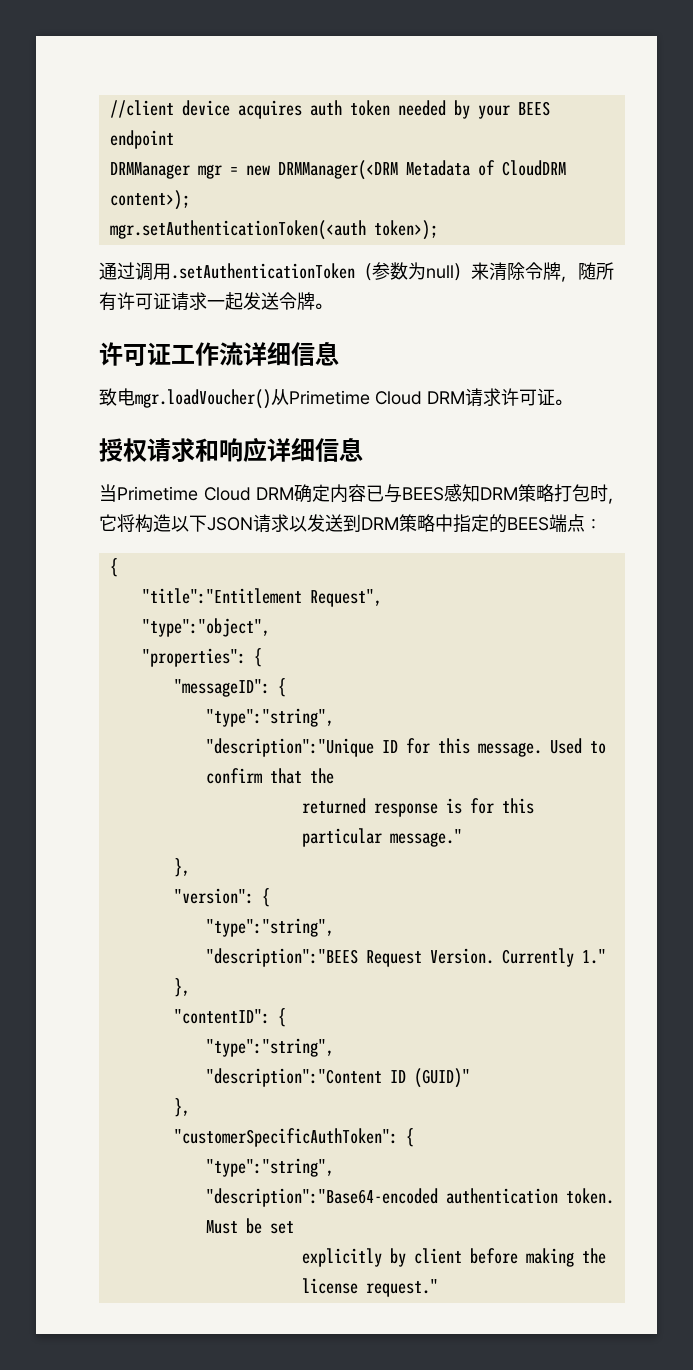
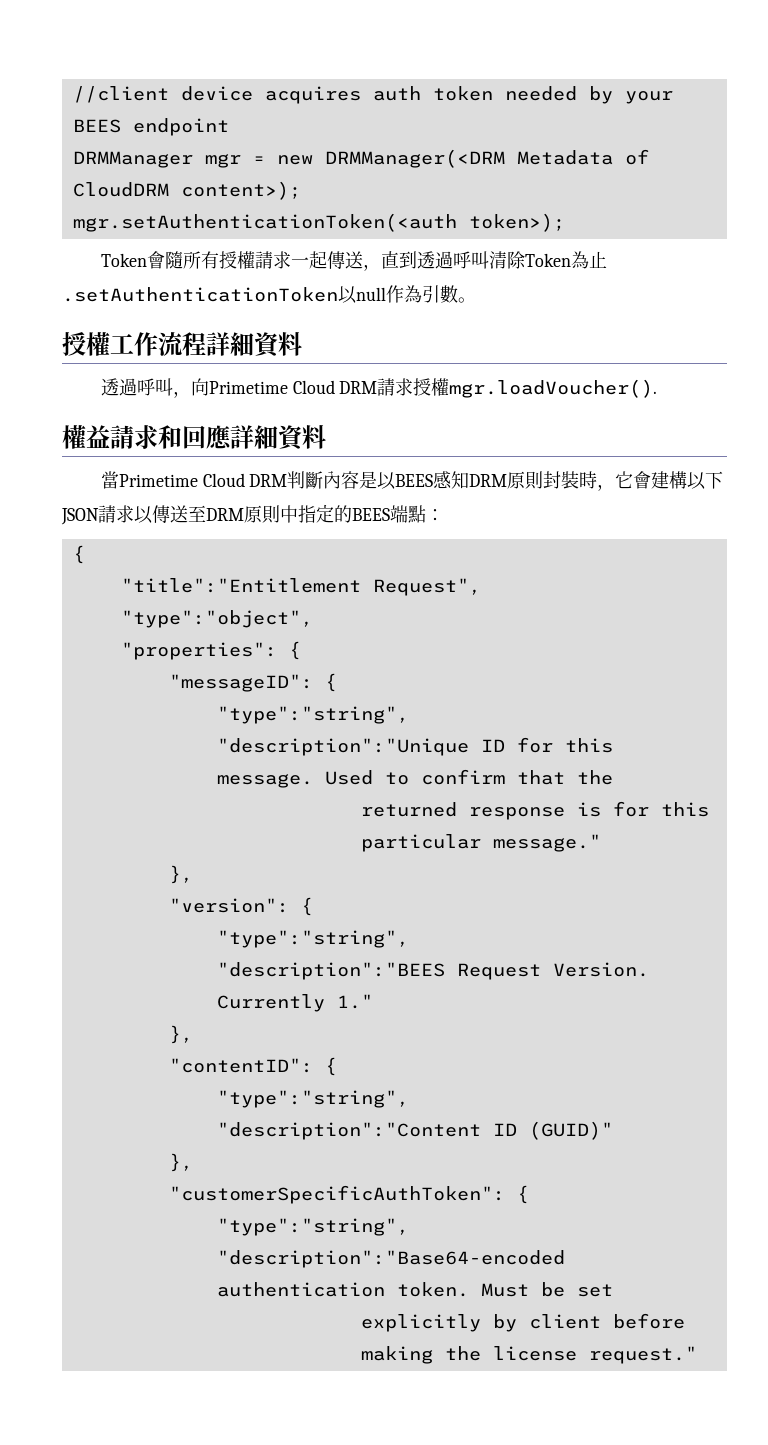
[99,262,614,282] [99,292,332,311] [99,341,339,366] [99,388,572,409] [99,437,363,462] [99,484,625,504] [99,514,435,533] 通过调用.setAuthenticationToken（参数为null）来清除令牌，随所有许可证请求一起发送令牌。 // 许可证工作流详细信息 // 致电mgr.loadVoucher()从Primetime Cloud DRM请求许可证。 // 授权请求和响应详细信息 // 当Primetime Cloud DRM确定内容已与BEES感知DRM策略打包时，它将构造以下JSON请求以发送到DRM策略 -> [100,251,607,271] [62,285,476,304] [62,332,302,358] [100,378,658,398] [62,425,326,451] [100,471,724,491] [61,505,280,525] Token會隨所有授權請求一起傳送，直到透過呼叫清除Token為止.setAuthenticationToken以null作為引數。 // 授權工作流程詳細資料 // 透過呼叫，向Primetime Cloud DRM請求授權mgr.loadVoucher(). // 權益請求和回應詳細資料 // 當Primetime Cloud DRM判斷內容是以BEES感知DRM原則封裝時，它會建構以下JSON請求以傳送至DRM原則
[567,514,585,532] 点 -> [408,505,426,523] 點

